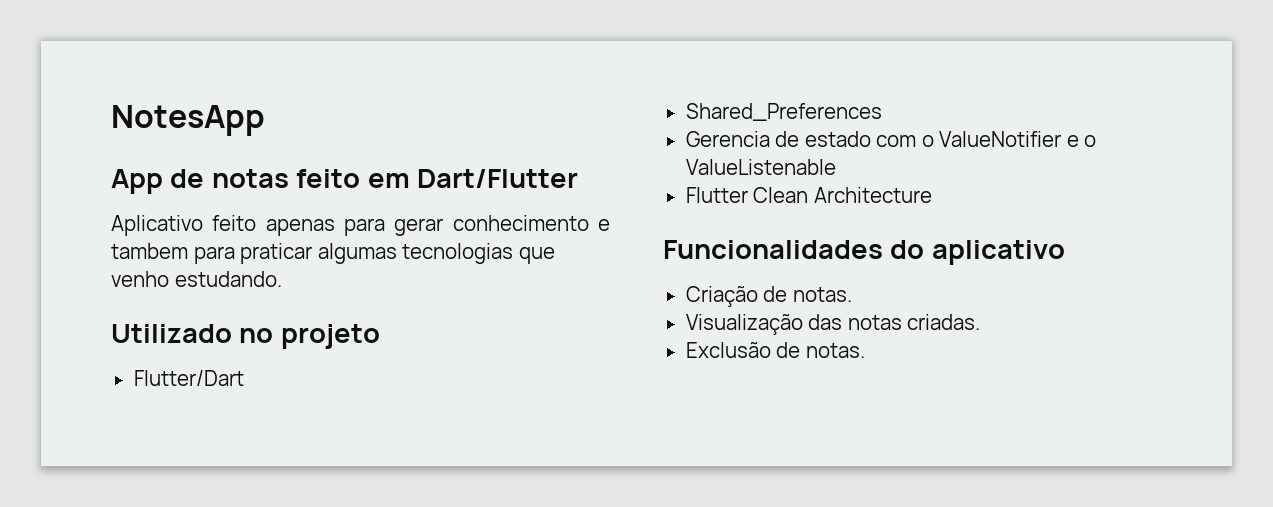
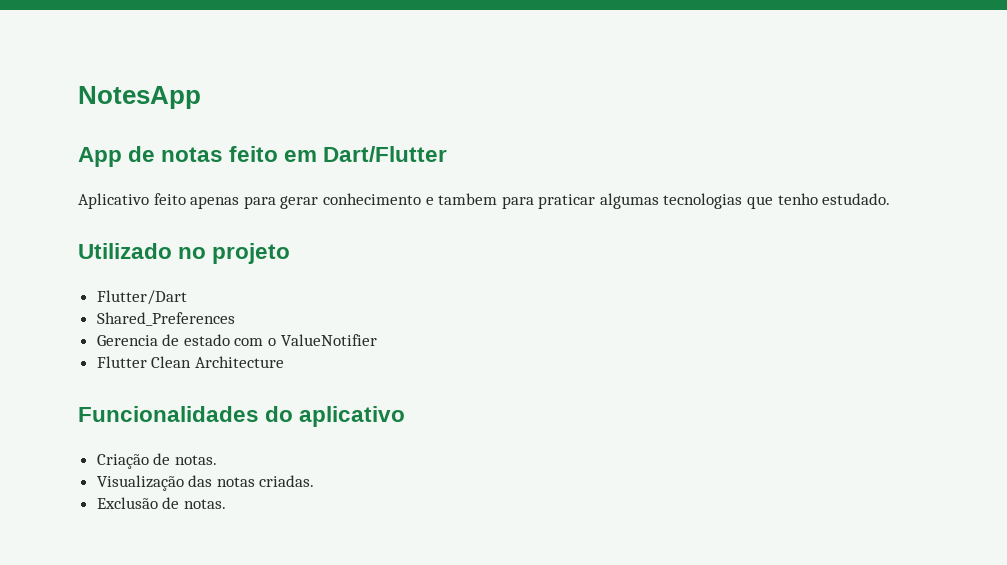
[111,271,282,287] venho estudando. -> [777,193,891,205] tenho estudado.
[1066,135,1097,147] [685,159,836,175] e o ValueListenable -> (377, 340) none

